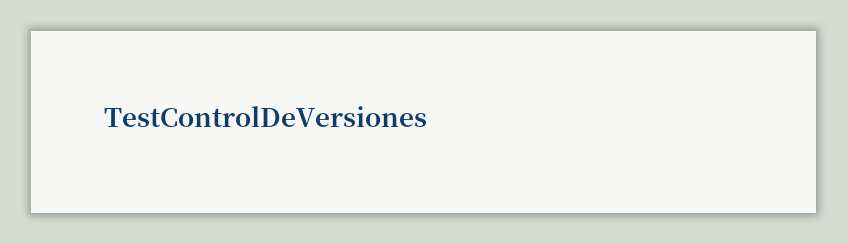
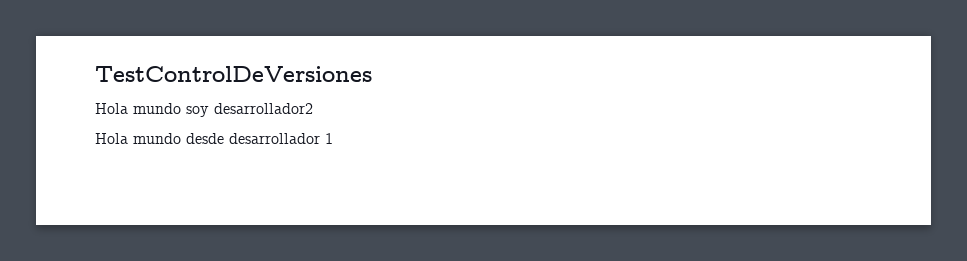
(427, 116) none -> [95,103,313,117] [95,133,333,144] // Hola mundo soy desarrollador2 // Hola mundo desde desarrollador 1

